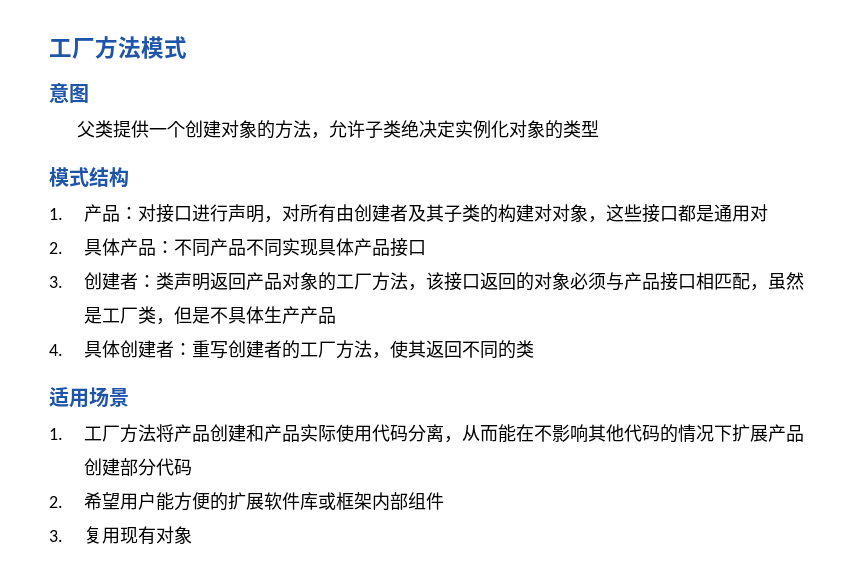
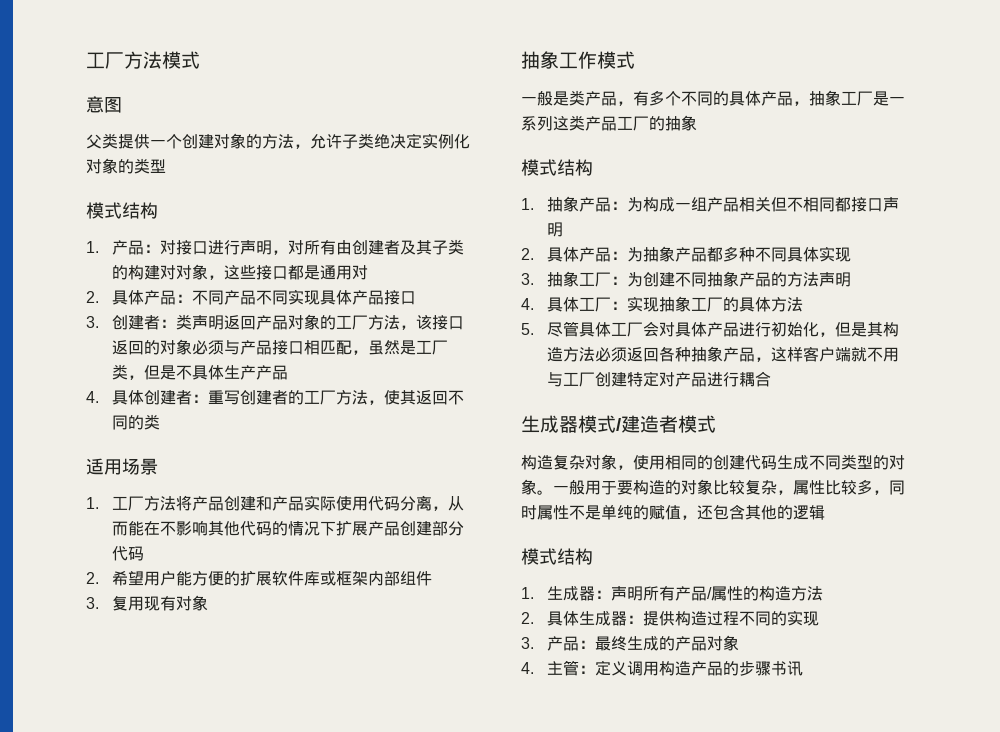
(193, 535) none -> [521,51,635,69] [521,90,905,106] [521,115,697,131] [521,159,593,176] [521,196,899,212] [546,222,563,237] [521,246,851,262] [521,271,851,287] [521,296,803,312] [521,321,899,337] [546,346,899,362] [546,371,771,387] [521,415,716,433] [521,454,905,470] [521,479,905,495] [521,504,825,520] [521,548,593,565] [521,586,823,601] [521,610,819,626] [521,635,739,651] [521,660,803,676] // 抽象工作模式 // 一般是类产品，有多个不同的具体产品，抽象工厂是一系列这类产品工厂的抽象 // 模式结构 // 1.抽象产品：为构成一组产品相关但不相同都接口声明 // 2.具体产品：为抽象产品都多种不同具体实现 // 3.抽象工厂：为创建不同抽象产品的方法声明 // 4.具体工厂：实现抽象工厂的具体方法 // 5.尽管具体工厂会对具体产品进行初始化，但是其构造方法必须返回各种抽象产品，这样客户端就不用与工厂创建特定对产品进行耦合 // 生成器模式/建造者模式 // 构造复杂对象，使用相同的创建代码生成不同类型的对象。一般用于要构造的对象比较复杂，属性比较多，同时属性不是单纯的赋值，还包含其他的逻辑 // 模式结构 // 1.生成器：声明所有产品/属性的构造方法 // 2.具体生成器：提供构造过程不同的实现 // 3.产品：最终生成的产品对象 // 4.主管：定义调用构造产品的步骤书讯

